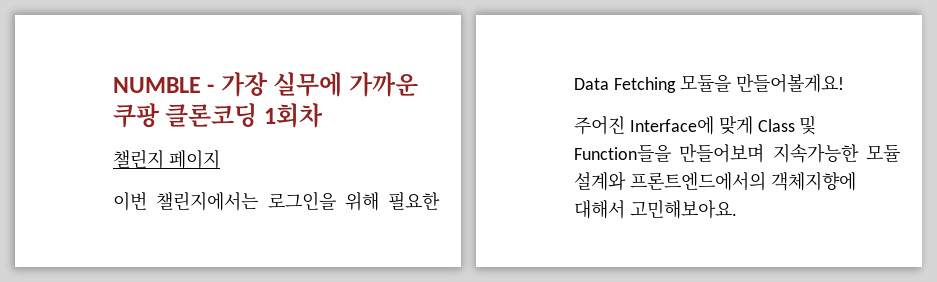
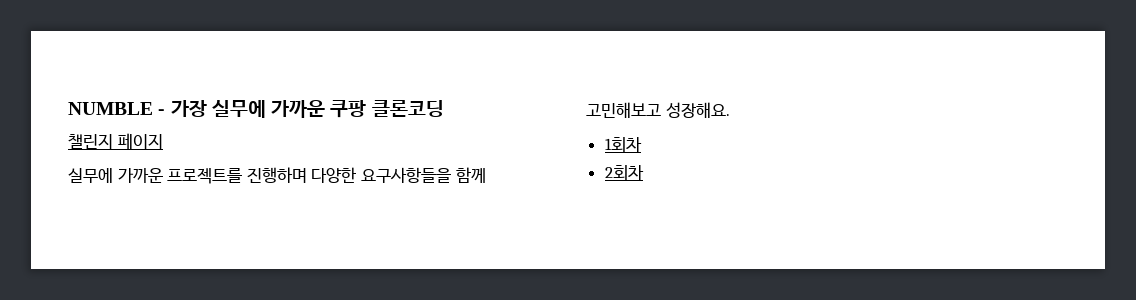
[263,103,323,128] 1회차 -> (444, 108) none
[113,191,440,211] [574,74,844,93] [574,115,817,135] [574,143,900,163] [574,171,856,191] [574,200,737,219] 이번 챌린지에서는 로그인을 위해 필요한 Data Fetching 모듈을 만들어볼게요! // 주어진 Interface에 맞게 Class 및 Function들을 만들어보며 지속가능한 모듈 설계와 프론트엔드에서의 객체지향에 대해서 고민해보아요. -> [68,167,486,184] [586,102,730,118] [604,137,642,153] [604,165,644,181] 실무에 가까운 프로젝트를 진행하며 다양한 요구사항들을 함께 고민해보고 성장해요. // 1회차 // 2회차

